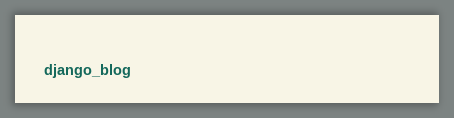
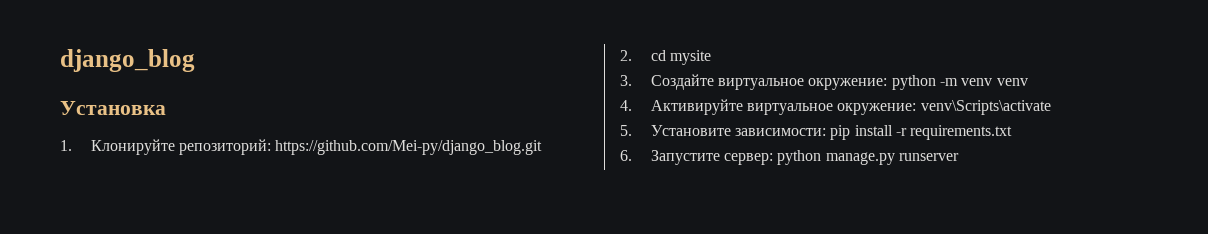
(131, 71) none -> [60,101,166,115] [60,139,543,155] [620,50,711,65] [620,74,1028,90] [620,99,1051,115] [620,125,1013,140] [620,150,959,165] // Установка // 1. Клонируйте репозиторий: https://github.com/Mei-py/django_blog.git // 2. cd mysite // 3. Создайте виртуальное окружение: python -m venv venv // 4. Активируйте виртуальное окружение: venv\Scripts\activate // 5. Установите зависимости: pip install -r requirements.txt // 6. Запустите сервер: python manage.py runserver

